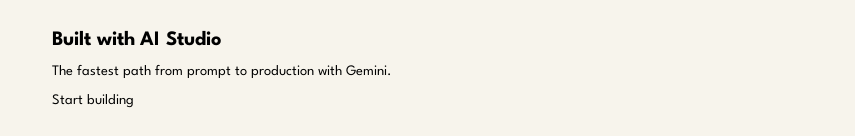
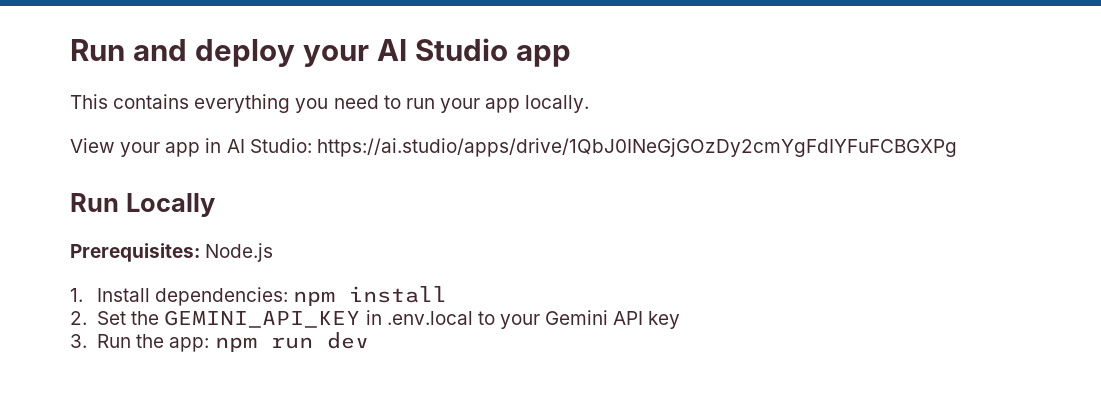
[52,30,222,46] [52,64,392,79] [52,94,134,108] Built with AI Studio // The fastest path from prompt to production with Gemini. // Start building -> [70,38,571,67] [70,94,590,113] [70,138,957,157] [70,193,215,217] [70,243,274,262] [70,286,448,306] [70,310,681,329] [70,332,369,352] Run and deploy your AI Studio app // This contains everything you need to run your app locally. // View your app in AI Studio: https://ai.studio/apps/drive/1QbJ0INeGjGOzDy2cmYgFdIYFuFCBGXPg // Run Locally // Prerequisites: Node.js // 1. Install dependencies: npm install // 2. Set the GEMINI_API_KEY in .env.local to your Gemini API key // 3. Run the app: npm run dev

